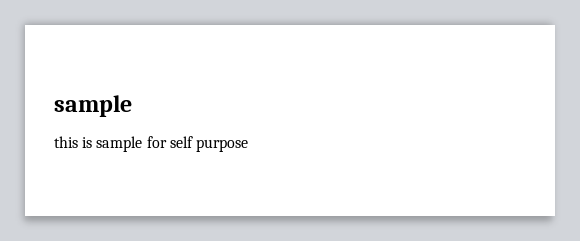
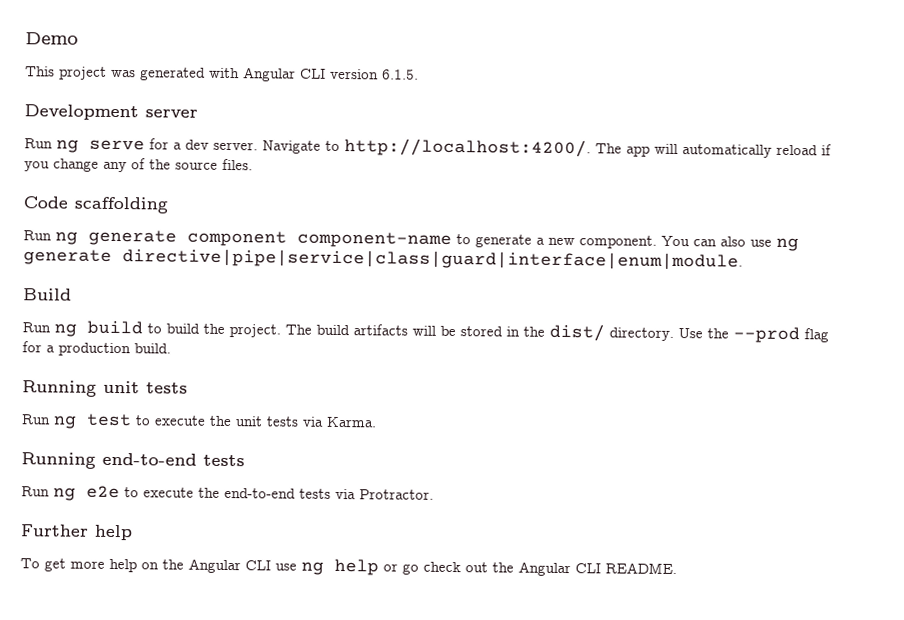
[54,95,132,117] [54,136,248,152] sample // this is sample for self purpose -> [25,32,78,45] [25,66,419,82] [24,104,198,121] [24,138,832,158] [24,158,253,173] [23,196,168,214] [23,229,799,252] [23,248,743,271] [23,288,72,301] [22,320,829,344] [22,341,171,357] [22,380,188,397] [21,413,377,429] [21,452,245,469] [21,485,434,501] [20,524,133,541] [20,558,677,577] Demo // This project was generated with Angular CLI version 6.1.5. // Development server // Run ng serve for a dev server. Navigate to http://localhost:4200/. The app will automatically reload if you change any of the source files. // Code scaffolding // Run ng generate component component-name to generate a new component. You can also use ng generate directive|pipe|service|class|guard|interface|enum|module. // Build // Run ng build to build the project. The build artifacts will be stored in the dist/ directory. Use the --prod flag for a production build. // Running unit tests // Run ng test to execute the unit tests via Karma. // Running end-to-end tests // Run ng e2e to execute the end-to-end tests via Protractor. // Further help // To get more help on the Angular CLI use ng help or go check out the Angular CLI README.

